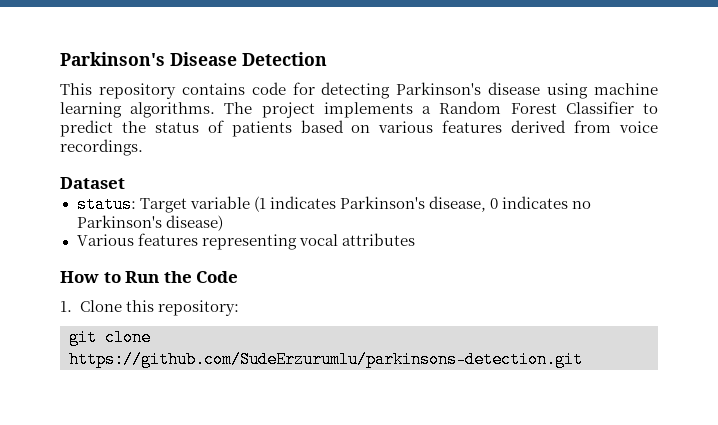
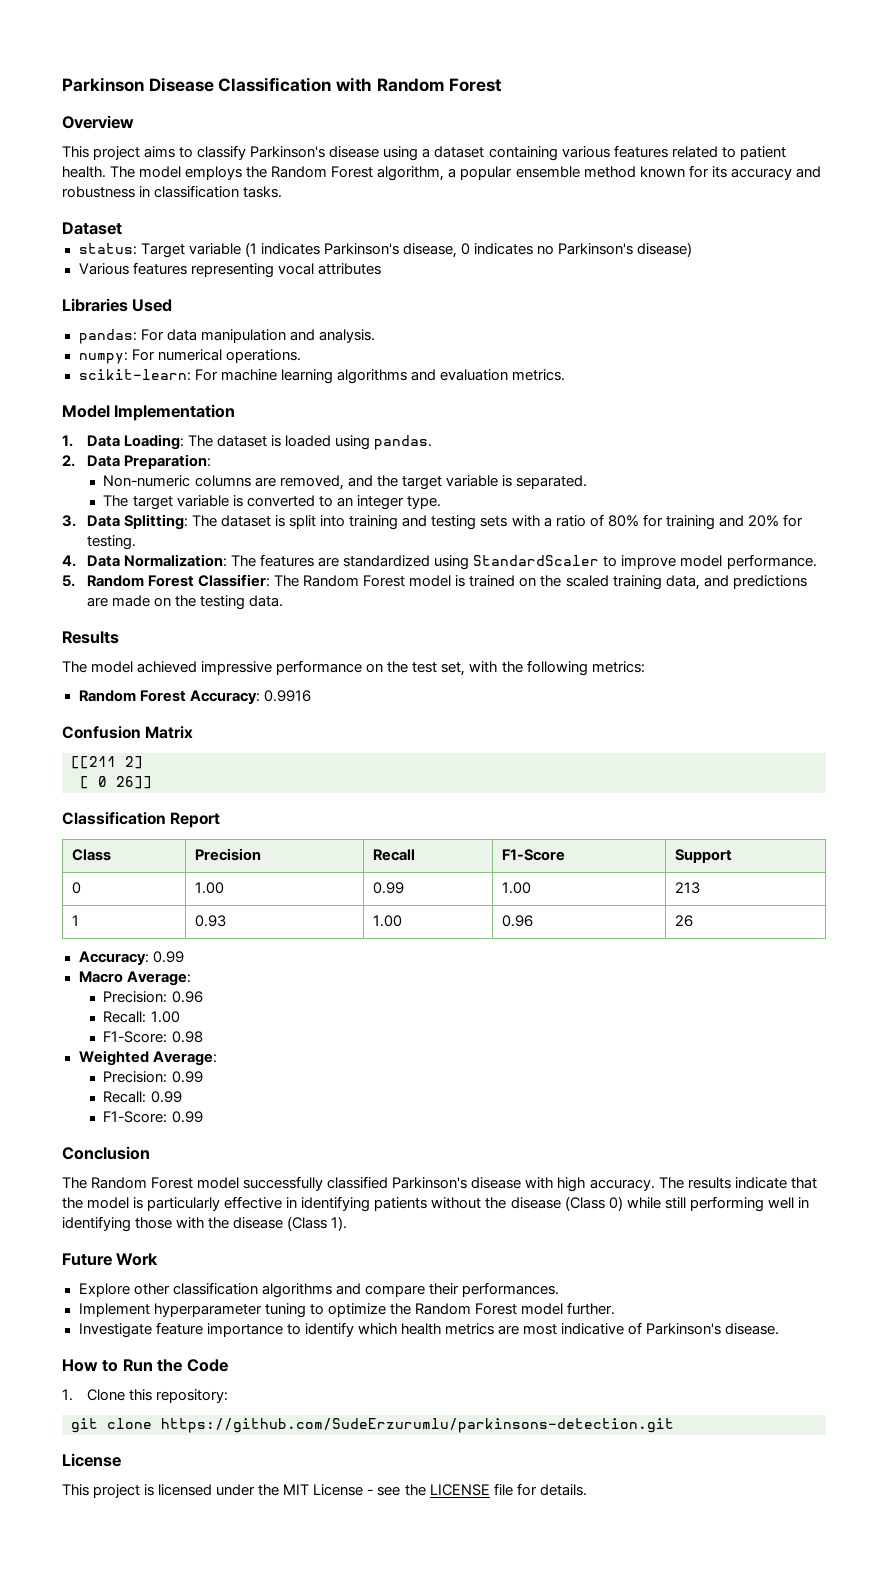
[60,52,327,66] [60,82,659,99] [60,101,659,118] [60,120,658,137] [60,139,143,156] Parkinson's Disease Detection // This repository contains code for detecting Parkinson's disease using machine learning algorithms. The project implements a Random Forest Classifier to predict the status of patients based on various features derived from voice recordings. -> [62,77,502,92] [62,115,134,129] [62,145,786,161] [62,165,821,181] [62,185,283,198] Parkinson Disease Classification with Random Forest // Overview // This project aims to classify Parkinson's disease using a dataset containing various features related to patient health. The model employs the Random Forest algorithm, a popular ensemble method known for its accuracy and robustness in classification tasks.
(415, 239) none -> [62,298,173,312] [78,329,375,344] [78,349,301,364] [78,369,565,384] [62,404,236,421] [62,434,433,450] [62,454,212,469] [103,475,587,490] [103,495,441,510] [62,514,803,530] [86,535,136,550] [62,554,817,570] [62,574,807,590] [86,595,284,610] [62,631,119,644] [62,660,645,676] [78,690,311,704] [62,726,194,739] [71,756,143,769] [80,776,152,789] [62,812,221,828] [72,849,112,861] [195,848,262,861] [373,849,416,861] [502,849,566,861] [675,849,733,863] [72,882,82,894] [195,882,225,894] [373,882,405,894] [502,882,532,894] [675,882,701,894] [72,915,80,926] [195,915,227,927] [373,915,403,927] [502,915,534,927] [675,915,694,927] [78,951,184,965] [78,971,191,986] [103,991,203,1003] [103,1011,180,1023] [103,1031,203,1043] [78,1050,217,1066] [103,1071,203,1083] [103,1091,182,1103] [103,1111,203,1123] [62,1146,150,1160] [62,1176,817,1192] [62,1196,809,1212] [62,1216,348,1232] [62,1253,159,1266] [78,1282,559,1298] [78,1302,615,1318] [78,1322,780,1338] // Libraries Used // pandas: For data manipulation and analysis. // numpy: For numerical operations. // scikit-learn: For machine learning algorithms and evaluation metrics. // Model Implementation // 1. Data Loading: The dataset is loaded using pandas. // 2. Data Preparation: // Non-numeric columns are removed, and the target variable is separated. // The target variable is converted to an integer type. // 3. Data Splitting: The dataset is split into training and testing sets with a ratio of 80% for training and 20% for testing. // 4. Data Normalization: The features are standardized using StandardScaler to improve model performance. // 5. Random Forest Classifier: The Random Forest model is trained on the scaled training data, and predictions are made on the testing data. // Results // The model achieved impressive performance on the test set, with the following metrics: // Random Forest Accuracy: 0.9916 // Confusion Matrix // [[211 2] // [ 0 26]] // Classification Report // Class | Precision | Recall | F1-Score | Support // 0 | 1.00 | 0.99 | 1.00 | 213 // 1 | 0.93 | 1.00 | 0.96 | 26 // Accuracy: 0.99 // Macro Average: // Precision: 0.96 // Recall: 1.00 // F1-Score: 0.98 // Weighted Average: // Precision: 0.99 // Recall: 0.99 // F1-Score: 0.99 // Conclusion // The Random Forest model successfully classified Parkinson's disease with high accuracy. The results indicate that the model is particularly effective in identifying patients without the disease (Class 0) while still performing well in identifying those with the disease (Class 1). // Future Work // Explore other classification algorithms and compare their performances. // Implement hyperparameter tuning to optimize the Random Forest model further. // Investigate feature importance to identify which health metrics are most indicative of Parkinson's disease.
(583, 359) none -> [62,1453,121,1467] [62,1483,587,1498] // License // This project is licensed under the MIT License - see the LICENSE file for details.

